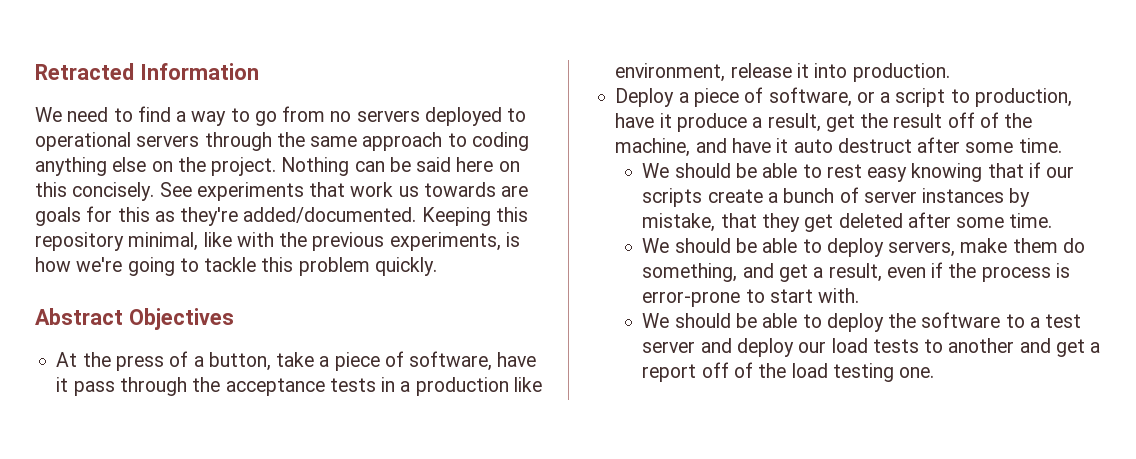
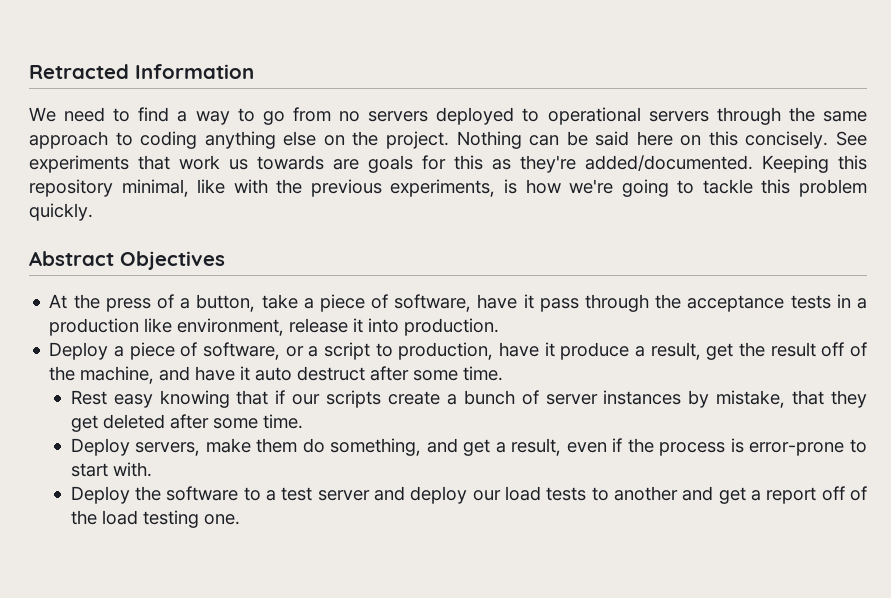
[642,163,862,178] We should be able to rest -> [70,390,107,405] Rest
[642,238,884,257] We should be able to deploy -> [70,438,130,456] Deploy
[642,313,884,332] We should be able to deploy -> [70,486,130,504] Deploy

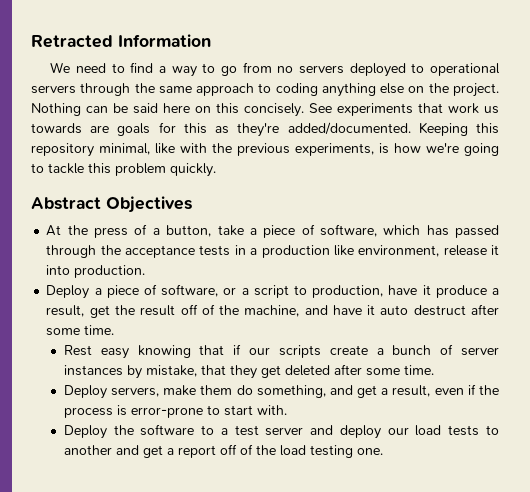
[477,294,579,312] have it pass -> [383,225,500,238] which has passed

